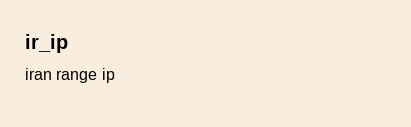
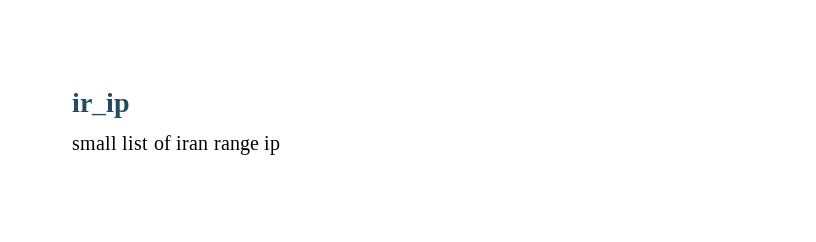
(68, 43) none -> [72,135,171,150] small list of

